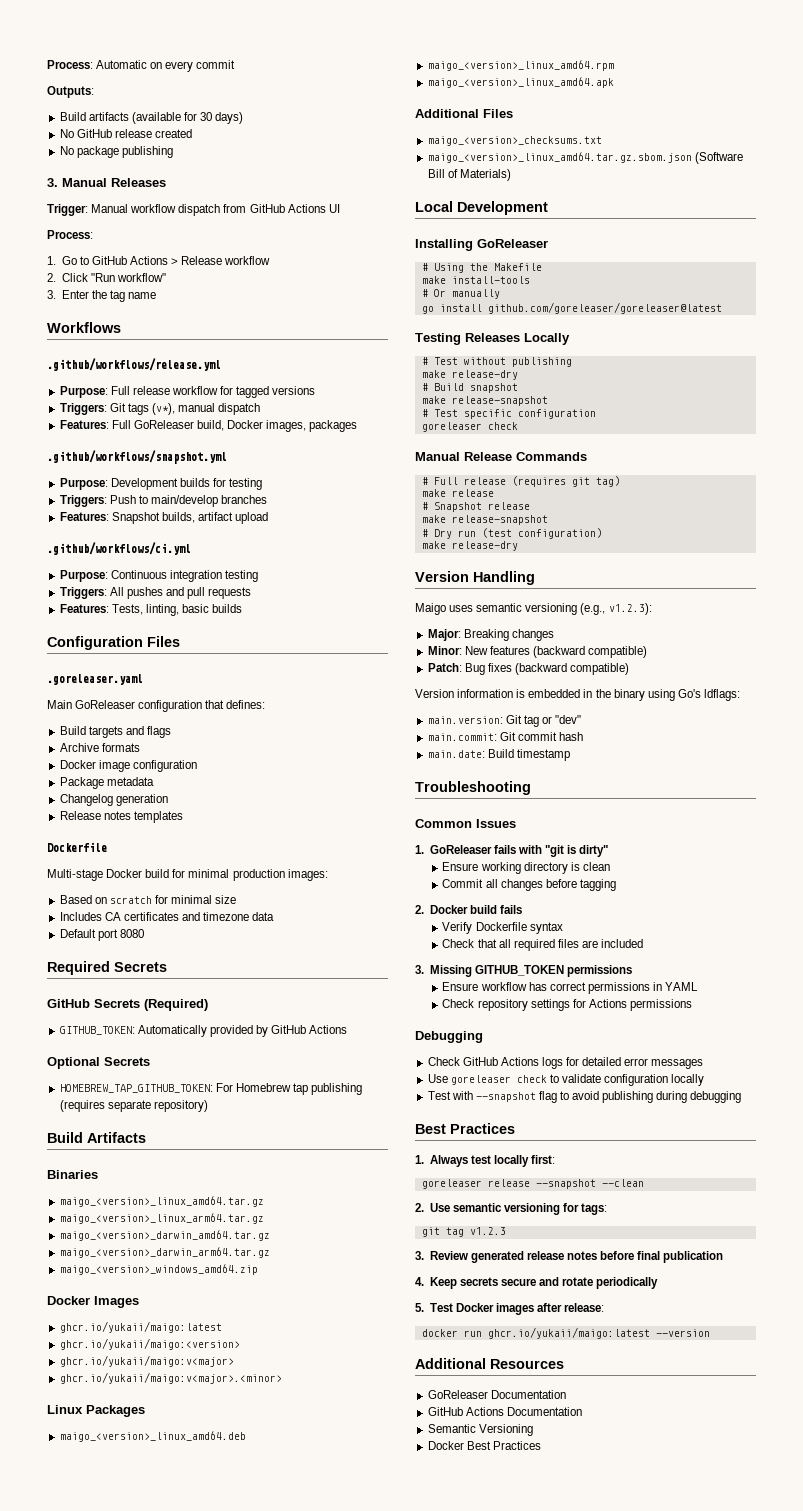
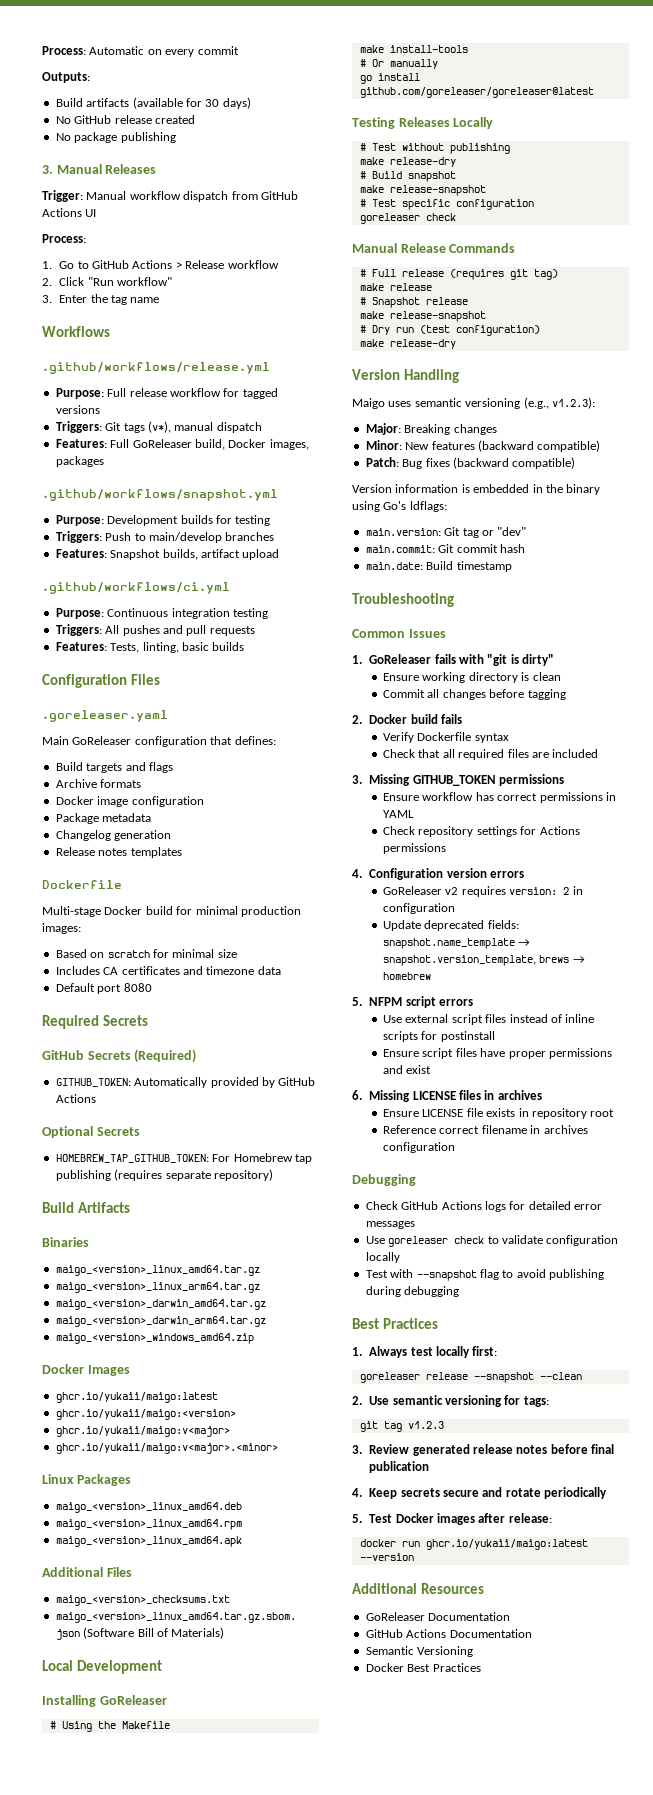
(693, 1005) none -> [352,868,525,880] [383,886,583,897] [383,903,456,914] [383,920,519,931] [383,938,531,949] [383,955,585,966] [383,972,432,980] [352,996,474,1008] [383,1014,595,1025] [383,1031,495,1042] [383,1048,612,1059] [383,1065,432,1074] [352,1090,542,1102] [383,1108,615,1119] [383,1125,588,1134] [383,1142,456,1153] // 4. Configuration version errors // GoReleaser v2 requires version: 2 in configuration // Update deprecated fields: snapshot.name_template → snapshot.version_template, brews → homebrew // 5. NFPM script errors // Use external script files instead of inline scripts for postinstall // Ensure script files have proper permissions and exist // 6. Missing LICENSE files in archives // Ensure LICENSE file exists in repository root // Reference correct filename in archives configuration

